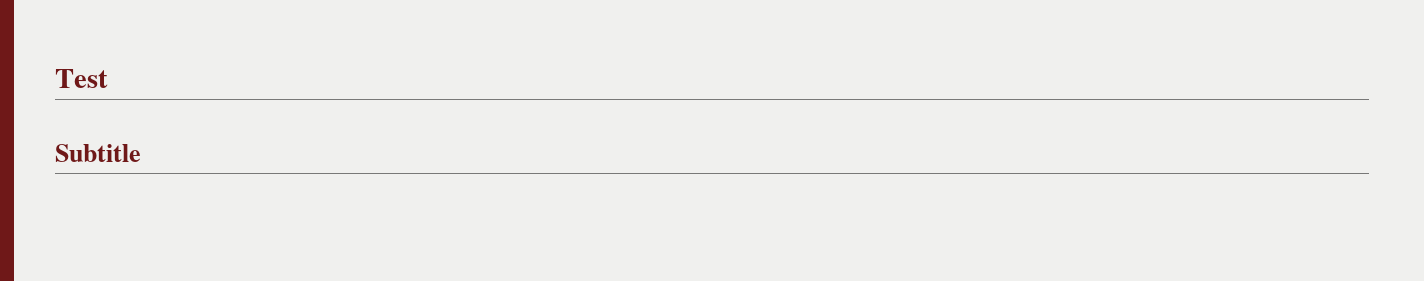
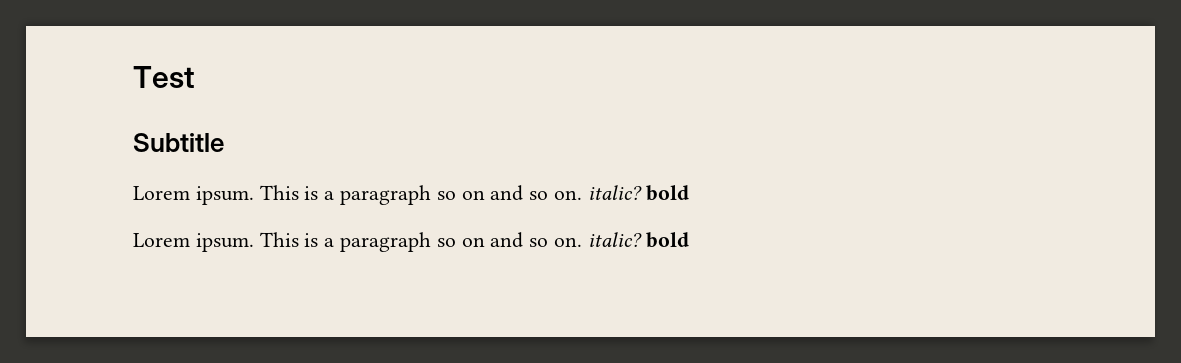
(141, 153) none -> [133,185,689,205] [133,232,689,252] // Lorem ipsum. This is a paragraph so on and so on. italic? bold // Lorem ipsum. This is a paragraph so on and so on. italic? bold

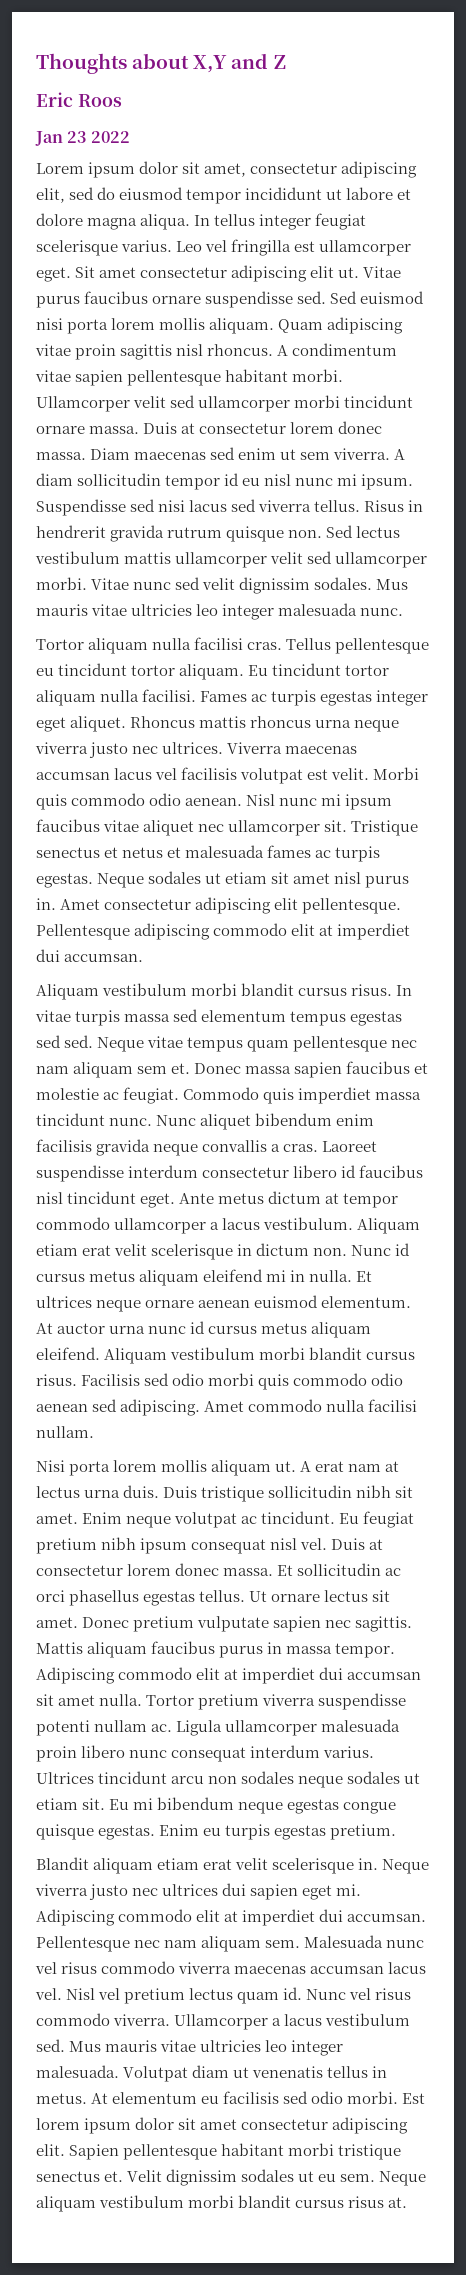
[133,66,194,88] [133,133,224,152] [133,185,689,205] [133,232,689,252] Test // Subtitle // Lorem ipsum. This is a paragraph so on and so on. italic? bold // Lorem ipsum. This is a paragraph so on and so on. italic? bold -> [36,53,286,74] [36,92,122,107] [35,131,130,146] [36,161,418,178] [36,187,412,204] [36,213,367,230] [36,239,412,256] [36,265,402,282] [36,291,425,308] [36,317,404,334] [35,343,398,360] [35,369,344,386] [36,395,414,412] [36,421,383,434] [36,447,406,460] [36,473,414,490] [36,499,424,516] [36,525,401,542] [35,551,428,568] [36,577,409,594] [36,603,404,620] [36,637,430,654] [36,663,390,680] [36,689,429,706] [36,716,400,732] [35,742,358,758] [36,767,420,784] [36,793,393,810] [36,819,419,836] [36,845,381,862] [36,871,410,888] [36,897,402,914] [36,923,411,940] [36,949,144,962] [36,983,413,1000] [35,1009,403,1026] [36,1035,418,1052] [36,1061,429,1078] [36,1087,422,1104] [36,1113,375,1130] [36,1139,378,1156] [36,1165,424,1182] [36,1191,399,1208] [36,1217,421,1234] [36,1243,411,1260] [36,1269,373,1286] [36,1295,412,1312] [36,1321,372,1338] [36,1347,416,1364] [36,1373,404,1390] [36,1399,418,1416] [36,1426,94,1438] [36,1460,400,1476] [36,1485,414,1502] [36,1511,415,1528] [36,1537,384,1554] [36,1563,402,1576] [36,1590,391,1606] [36,1616,413,1632] [36,1641,396,1658] [36,1667,422,1684] [36,1693,407,1710] [36,1719,401,1736] [36,1745,375,1762] [36,1771,421,1788] [36,1797,397,1814] [36,1824,397,1840] [36,1857,430,1874] [35,1883,362,1900] [36,1909,427,1926] [36,1935,425,1952] [35,1961,427,1974] [35,1987,412,2004] [36,2013,411,2030] [36,2039,344,2056] [36,2065,388,2082] [36,2091,426,2104] [36,2117,409,2134] [36,2143,402,2160] [36,2169,427,2186] [36,2195,408,2212] Thoughts about X,Y and Z // Eric Roos // Jan 23 2022 // Lorem ipsum dolor sit amet, consectetur adipiscing elit, sed do eiusmod tempor incididunt ut labore et dolore magna aliqua. In tellus integer feugiat scelerisque varius. Leo vel fringilla est ullamcorper eget. Sit amet consectetur adipiscing elit ut. Vitae purus faucibus ornare suspendisse sed. Sed euismod nisi porta lorem mollis aliquam. Quam adipiscing vitae proin sagittis nisl rhoncus. A condimentum vitae sapien pellentesque habitant morbi. Ullamcorper velit sed ullamcorper morbi tincidunt ornare massa. Duis at consectetur lorem donec massa. Diam maecenas sed enim ut sem viverra. A diam sollicitudin tempor id eu nisl nunc mi ipsum. Suspendisse sed nisi lacus sed viverra tellus. Risus in hendrerit gravida rutrum quisque non. Sed lectus vestibulum mattis ullamcorper velit sed ullamcorper morbi. Vitae nunc sed velit dignissim sodales. Mus mauris vitae ultricies leo integer malesuada nunc. // Tortor aliquam nulla facilisi cras. Tellus pellentesque eu tincidunt tortor aliquam. Eu tincidunt tortor aliquam nulla facilisi. Fames ac turpis egestas integer eget aliquet. Rhoncus mattis rhoncus urna neque viverra justo nec ultrices. Viverra maecenas accumsan lacus vel facilisis volutpat est velit. Morbi quis commodo odio aenean. Nisl nunc mi ipsum faucibus vitae aliquet nec ullamcorper sit. Tristique senectus et netus et malesuada fames ac turpis egestas. Neque sodales ut etiam sit amet nisl purus in. Amet consectetur adipiscing elit pellentesque. Pellentesque adipiscing commodo elit at imperdiet dui accumsan. // Aliquam vestibulum morbi blandit cursus risus. In vitae turpis massa sed elementum tempus egestas sed sed. Neque vitae tempus quam pellentesque nec nam aliquam sem et. Donec massa sapien faucibus et molestie ac feugiat. Commodo quis imperdiet massa tincidunt nunc. Nunc aliquet bibendum enim facilisis gravida neque convallis a cras. Laoreet suspendisse interdum consectetur libero id faucibus nisl tincidunt eget. Ante metus dictum at tempor commodo ullamcorper a lacus vestibulum. Aliquam etiam erat velit scelerisque in dictum non. Nunc id cursus metus aliquam eleifend mi in nulla. Et ultrices neque ornare aenean euismod elementum. At auctor urna nunc id cursus metus aliquam eleifend. Aliquam vestibulum morbi blandit cursus risus. Facilisis sed odio morbi quis commodo odio aenean sed adipiscing. Amet commodo nulla facilisi nullam. // Nisi porta lorem mollis aliquam ut. A erat nam at lectus urna duis. Duis tristique sollicitudin nibh sit amet. Enim neque volutpat ac tincidunt. Eu feugiat pretium nibh ipsum consequat nisl vel. Duis at consectetur lorem donec massa. Et sollicitudin ac orci phasellus egestas tellus. Ut ornare lectus sit amet. Donec pretium vulputate sapien nec sagittis. Mattis aliquam faucibus purus in massa tempor. Adipiscing commodo elit at imperdiet dui accumsan sit amet nulla. Tortor pretium viverra suspendisse potenti nullam ac. Ligula ullamcorper malesuada proin libero nunc consequat interdum varius. Ultrices tincidunt arcu non sodales neque sodales ut etiam sit. Eu mi bibendum neque egestas congue quisque egestas. Enim eu turpis egestas pretium. // Blandit aliquam etiam erat velit scelerisque in. Neque viverra justo nec ultrices dui sapien eget mi. Adipiscing commodo elit at imperdiet dui accumsan. Pellentesque nec nam aliquam sem. Malesuada nunc vel risus commodo viverra maecenas accumsan lacus vel. Nisl vel pretium lectus quam id. Nunc vel risus commodo viverra. Ullamcorper a lacus vestibulum sed. Mus mauris vitae ultricies leo integer malesuada. Volutpat diam ut venenatis tellus in metus. At elementum eu facilisis sed odio morbi. Est lorem ipsum dolor sit amet consectetur adipiscing elit. Sapien pellentesque habitant morbi tristique senectus et. Velit dignissim sodales ut eu sem. Neque aliquam vestibulum morbi blandit cursus risus at.

